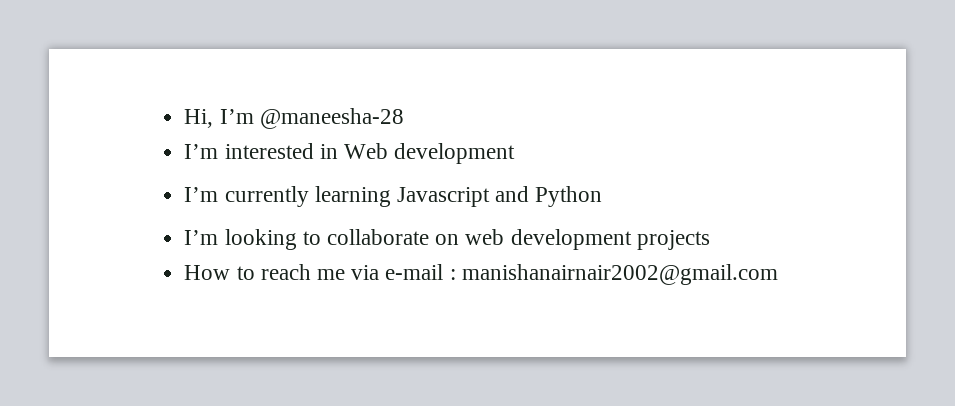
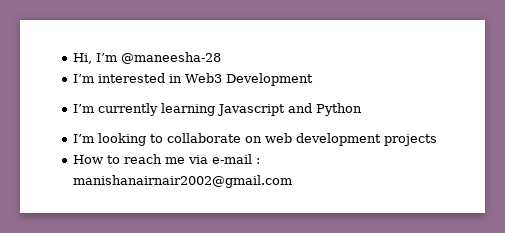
[343,143,516,164] Web development -> [184,73,313,86] Web3 Development

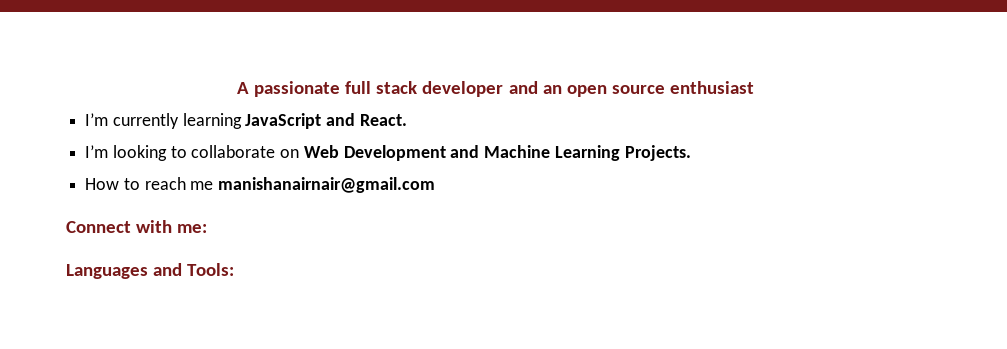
[72,52,221,64] [72,73,313,86] Hi, I’m @maneesha-28 // I’m interested in Web3 Development -> [236,81,755,97] A passionate full stack developer and an open source enthusiast
[216,103,362,116] Javascript and Python -> [245,113,407,129] JavaScript and React.
[264,133,437,146] [72,154,260,164] [72,175,292,188] web development projects // How to reach me via e-mail : manishanairnair2002@gmail.com -> [303,145,691,161] [85,177,436,193] [66,220,208,233] [66,263,235,279] Web Development and Machine Learning Projects. // How to reach me manishanairnair@gmail.com // Connect with me: // Languages and Tools:

